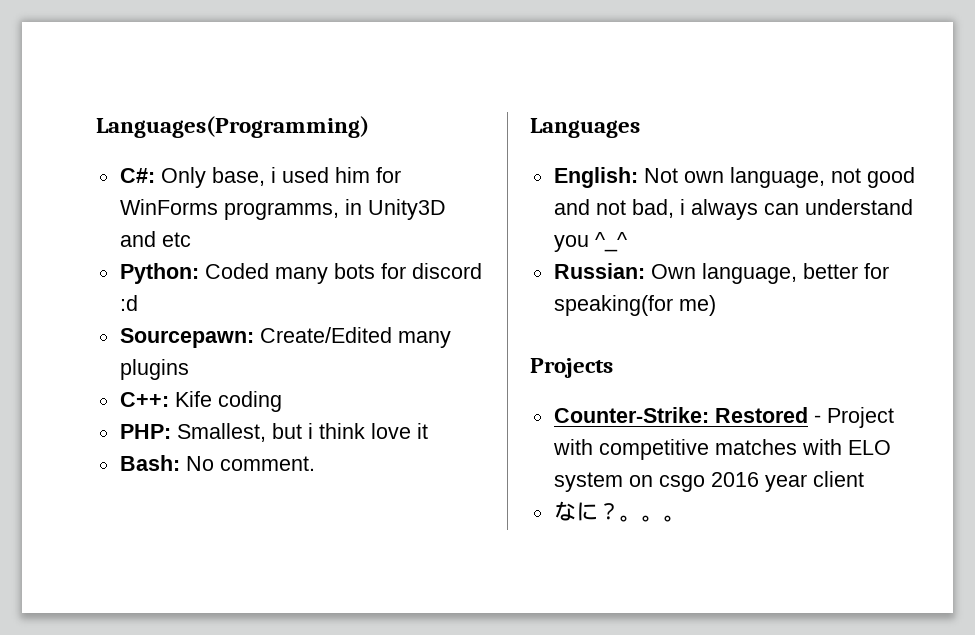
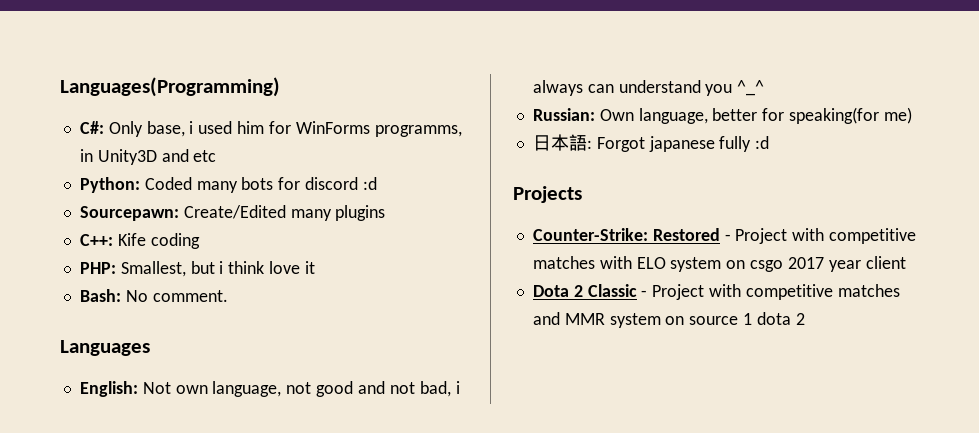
(716, 305) none -> [532,134,770,152] // 日本語: Forgot japanese fully :d
[710,472,759,487] 2016 -> [787,257,824,269] 2017
[553,501,686,522] なに？。。。 -> [532,284,900,300] [532,312,805,328] Dota 2 Classic - Project with competitive matches and MMR system on source 1 dota 2

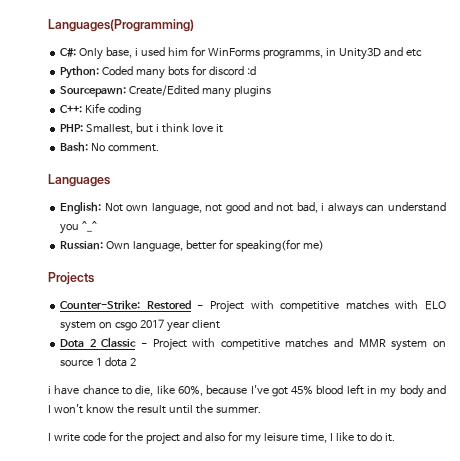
[532,134,770,152] // 日本語: Forgot japanese fully :d -> (324, 245) none
(805, 319) none -> [48,384,446,398] [48,404,261,414] [48,431,395,445] // i have chance to die, like 60%, because I've got 45% blood left in my body and I won't know the result until the summer. // I write code for the project and also for my leisure time, I like to do it.

